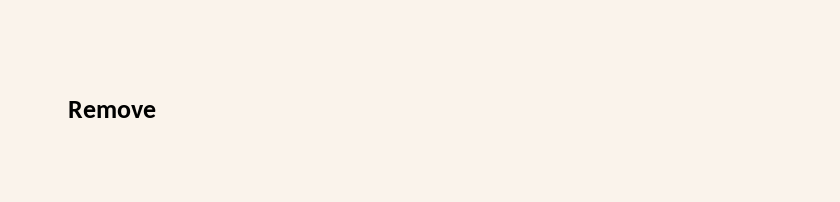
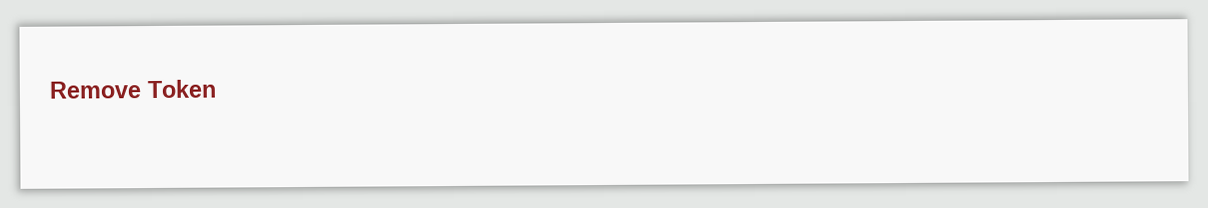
(156, 109) none -> [147,79,216,99] Token

